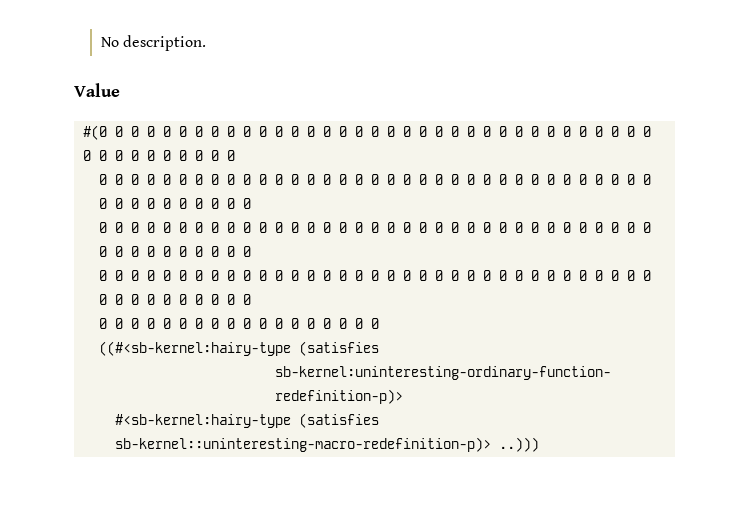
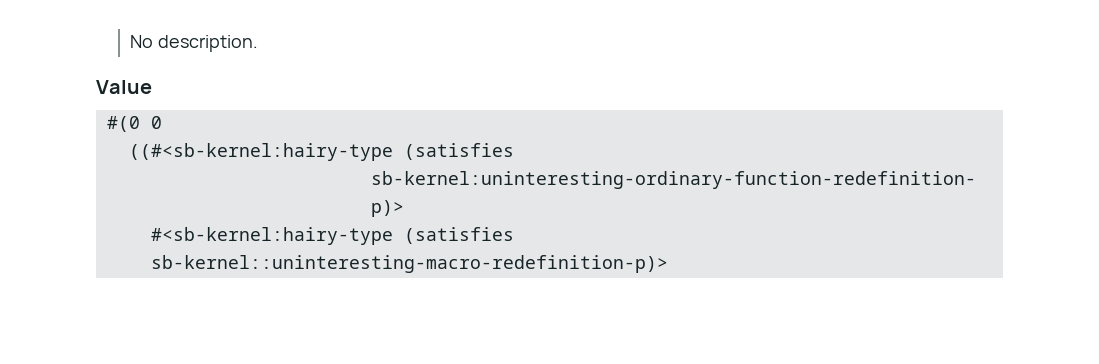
[131,126,652,137] [83,150,236,161] [99,174,652,185] [99,198,252,209] [99,222,652,233] [99,246,252,257] [99,270,652,281] [99,294,252,305] [99,318,380,329] 0 0 0 0 0 0 0 0 0 0 0 0 0 0 0 0 0 0 0 0 0 0 0 0 0 0 0 0 0 0 0 0 0 0 0 0 0 0 0 0 0 0 0 // 0 0 0 0 0 0 0 0 0 0 0 0 0 0 0 0 0 0 0 0 0 0 0 0 0 0 0 0 0 0 0 0 0 0 0 0 0 0 0 0 0 0 0 0 0 // 0 0 0 0 0 0 0 0 0 0 0 0 0 0 0 0 0 0 0 0 0 0 0 0 0 0 0 0 0 0 0 0 0 0 0 0 0 0 0 0 0 0 0 0 0 // 0 0 0 0 0 0 0 0 0 0 0 0 0 0 0 0 0 0 0 0 0 0 0 0 0 0 0 0 0 0 0 0 0 0 0 0 0 0 0 0 0 0 0 0 0 // 0 0 0 0 0 0 0 0 0 0 0 0 0 0 0 0 0 0 -> (162, 122) none
[499,437,540,452] ..))) -> (668, 264) none

